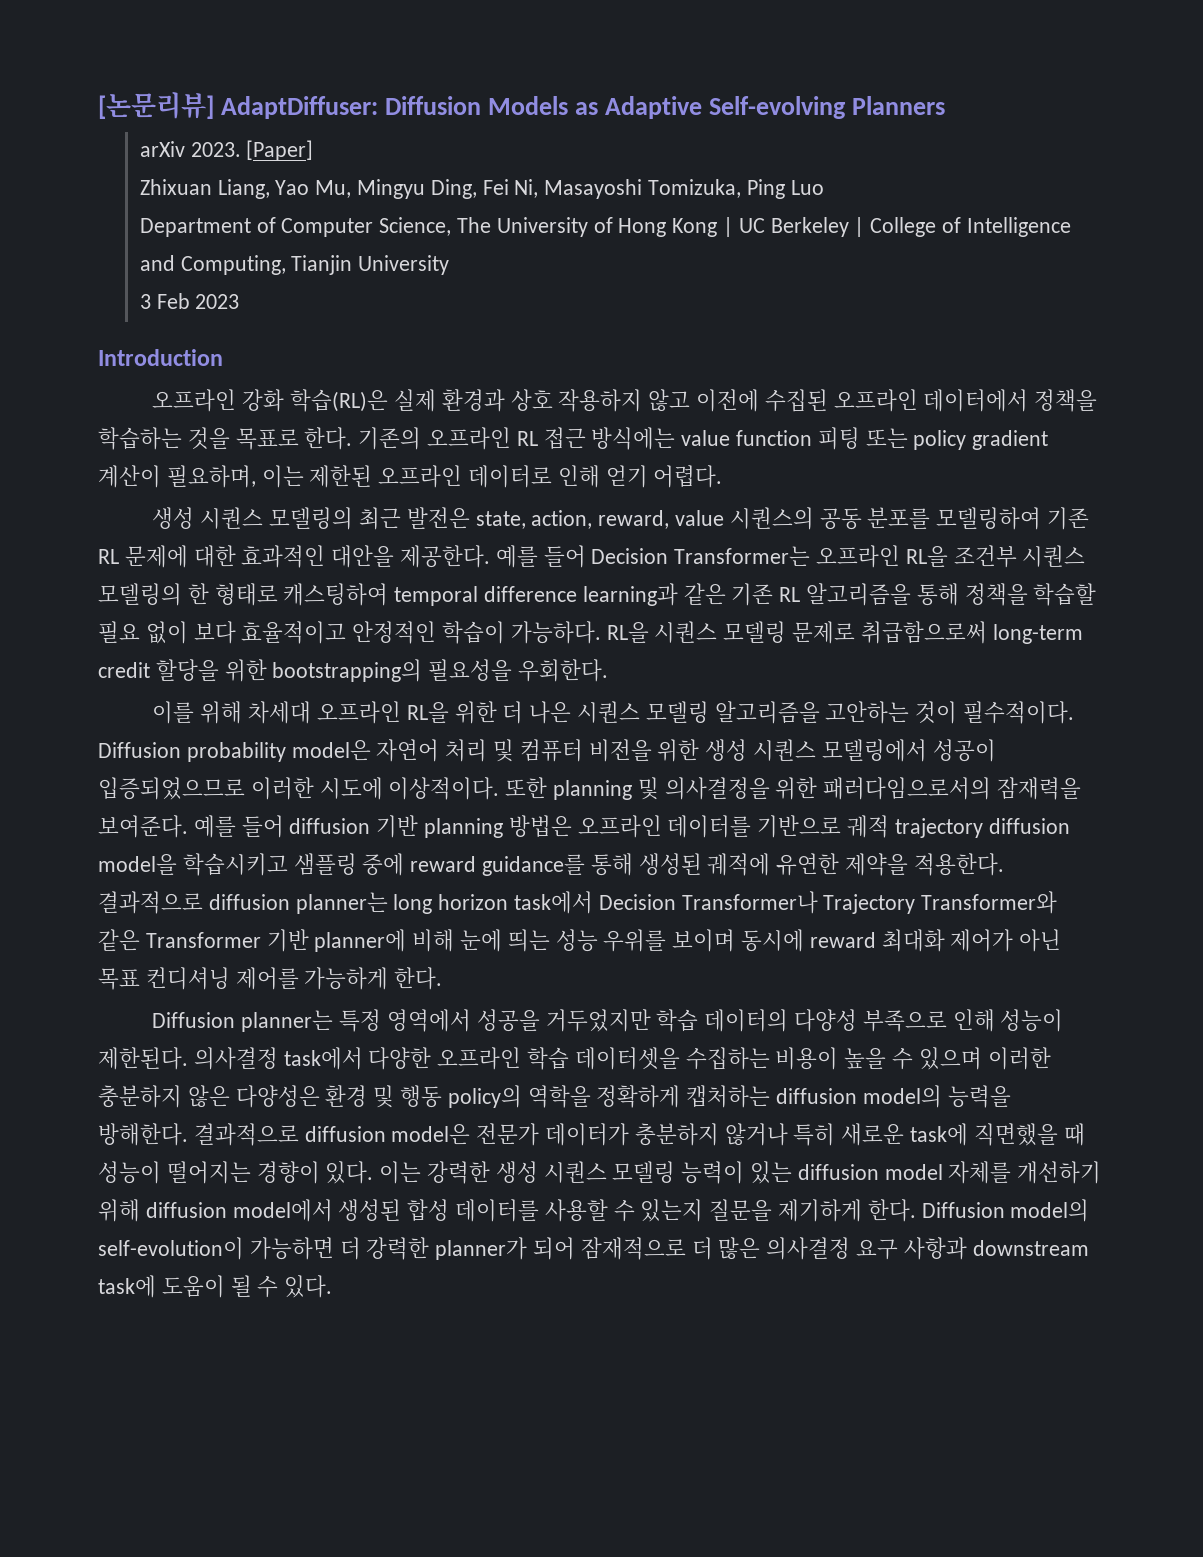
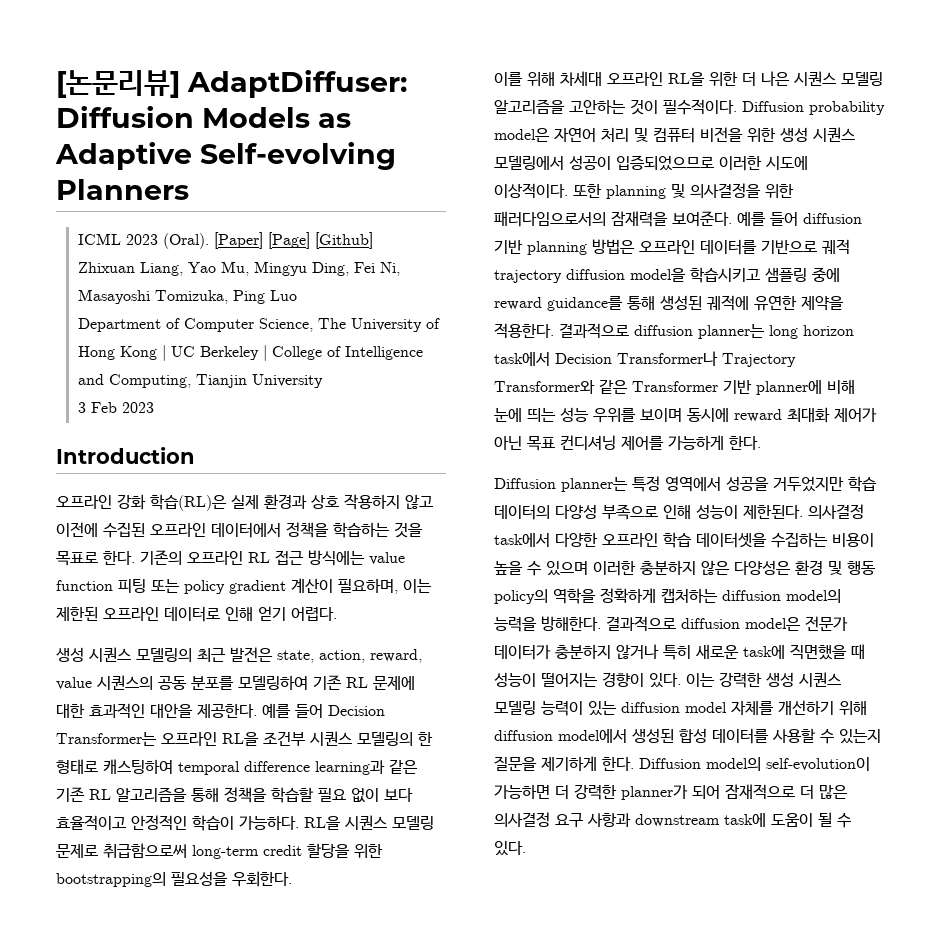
[139,141,241,157] arXiv 2023. -> [77,233,209,249] ICML 2023 (Oral).
(314, 150) none -> [267,232,373,249] [Page] [Github]

